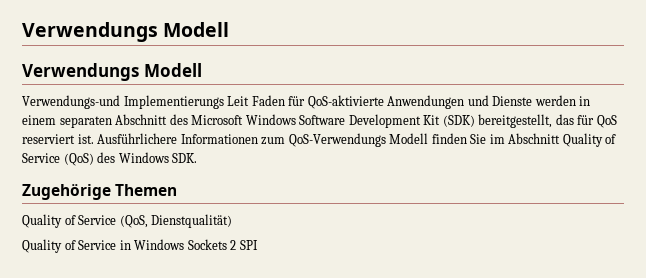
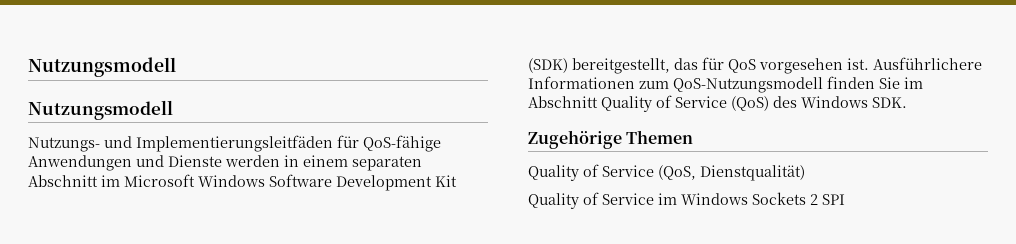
[22,22,230,42] [22,63,202,81] [22,95,384,109] Verwendungs Modell // Verwendungs Modell // Verwendungs-und Implementierungs Leit Faden für QoS-aktivierte -> [28,57,176,77] [28,100,173,120] [28,135,441,152] Nutzungsmodell // Nutzungsmodell // Nutzungs- und Implementierungsleitfäden für QoS-fähige
[169,114,188,125] des -> [101,175,120,187] im
[22,134,75,144] reserviert -> [759,58,843,74] vorgesehen
[288,133,429,147] QoS-Verwendungs Modell -> [673,77,823,93] QoS-Nutzungsmodell
[119,240,131,250] in -> [658,193,677,205] im

